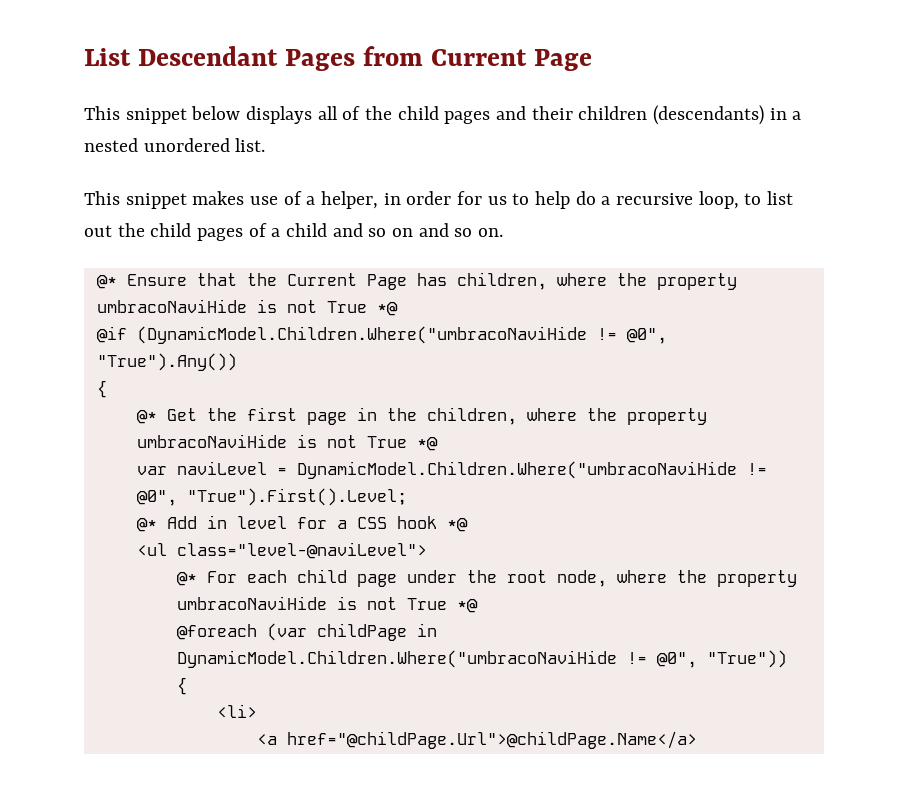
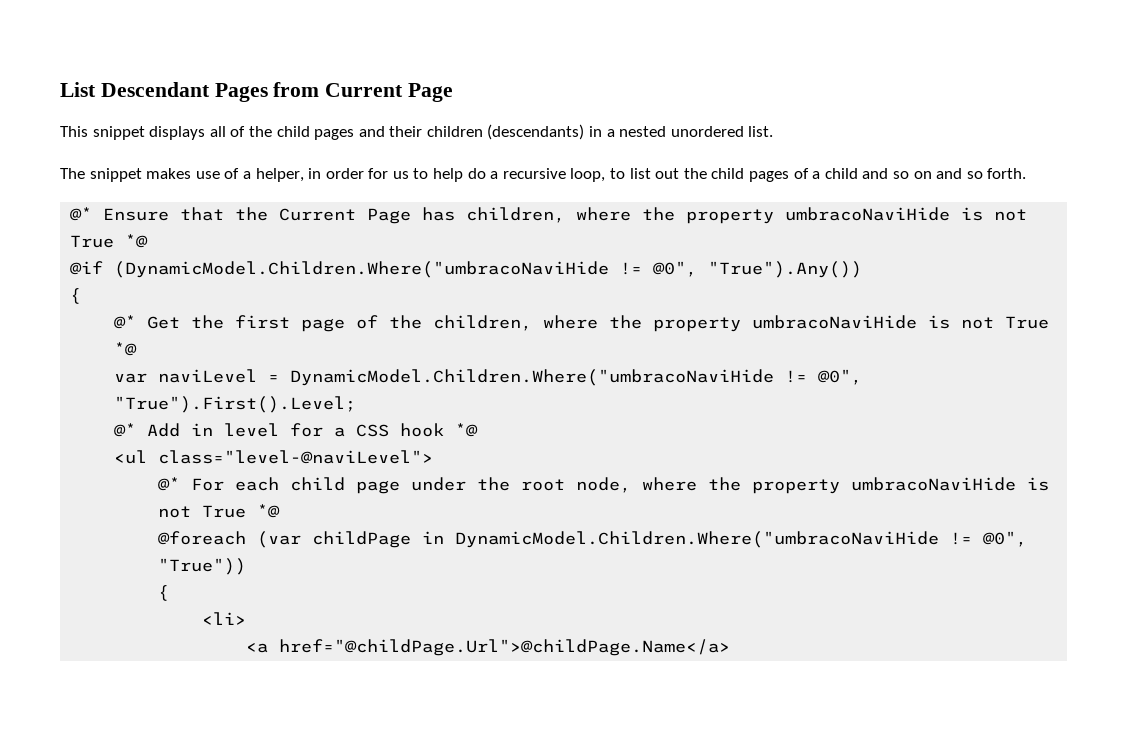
[191,106,241,120] below -> (145, 133) none
[84,191,120,205] This -> [60,168,85,179] The
[478,228,504,237] on. -> [987,168,1027,179] forth.
[356,407,377,421] in -> [356,315,379,329] of

